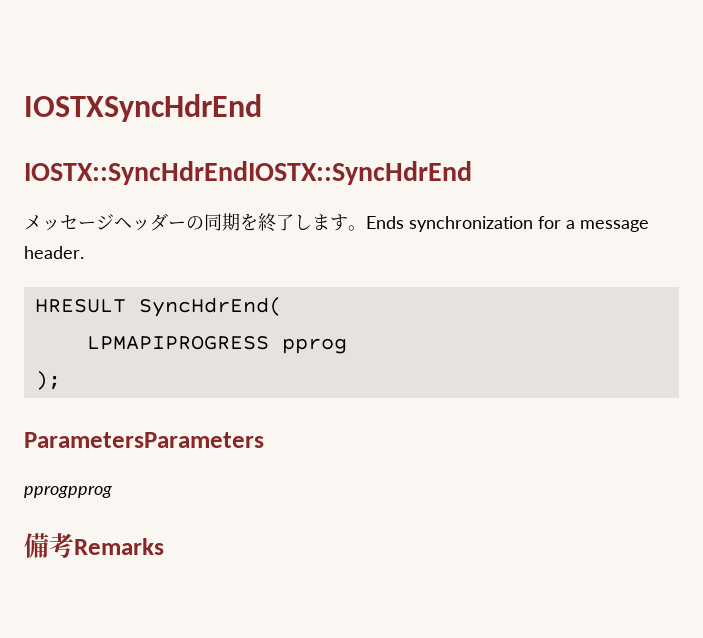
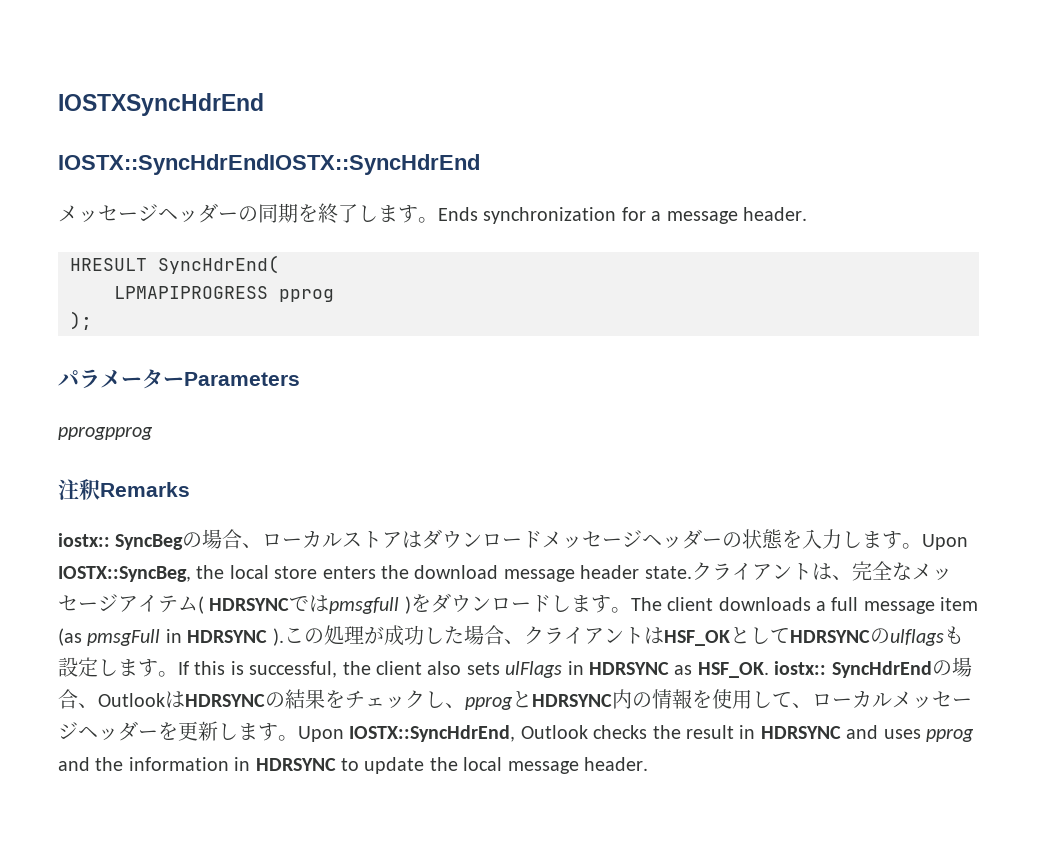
[24,432,264,448] ParametersParameters -> [58,369,300,389] パラメーターParameters
[24,533,74,558] 備考 -> [58,479,100,500] 注釈
(164, 546) none -> [58,529,969,550] [58,561,952,582] [58,593,979,614] [58,625,964,646] [58,657,972,678] [58,689,972,710] [58,721,974,742] [58,757,648,774] // iostx:: SyncBegの場合、ローカルストアはダウンロードメッセージヘッダーの状態を入力します。Upon IOSTX::SyncBeg, the local store enters the download message header state.クライアントは、完全なメッセージアイテム( HDRSYNCではpmsgfull )をダウンロードします。The client downloads a full message item (as pmsgFull in HDRSYNC ).この処理が成功した場合、クライアントはHSF_OKとしてHDRSYNCのulflagsも設定します。If this is successful, the client also sets ulFlags in HDRSYNC as HSF_OK. iostx:: SyncHdrEndの場合、OutlookはHDRSYNCの結果をチェックし、pprogとHDRSYNC内の情報を使用して、ローカルメッセージヘッダーを更新します。Upon IOSTX::SyncHdrEnd, Outlook checks the result in HDRSYNC and uses pprog and the information in HDRSYNC to update the local message header.

